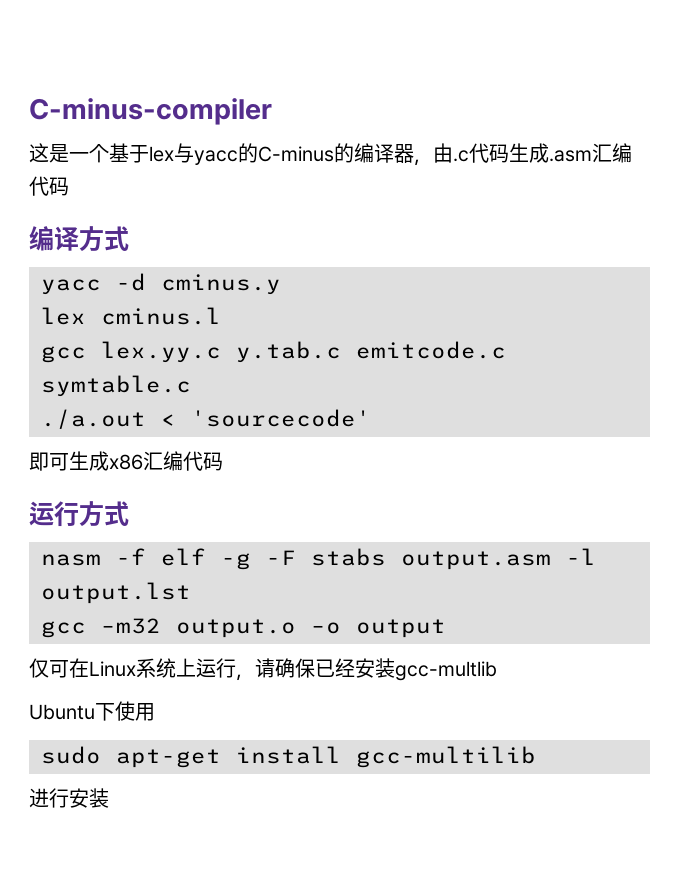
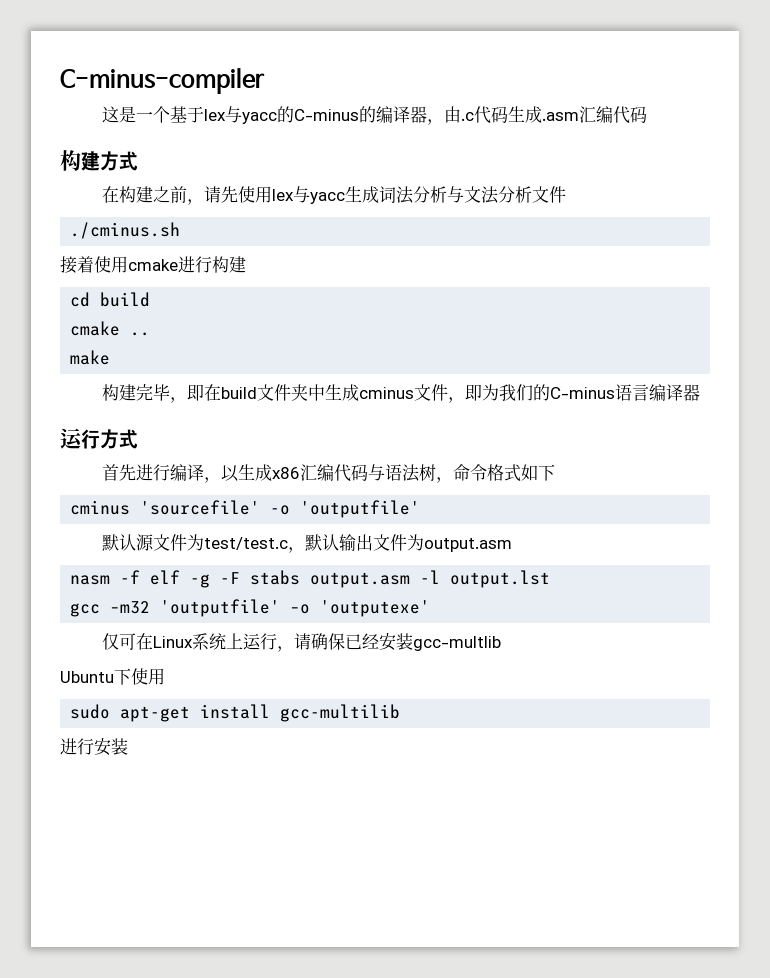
[29,226,129,252] [41,273,281,295] [41,307,221,325] [41,341,506,363] [41,375,191,397] [41,409,371,429] [29,451,223,471] [29,501,129,527] 编译方式 // yacc -d cminus.y // lex cminus.l // gcc lex.yy.c y.tab.c emitcode.c symtable.c // ./a.out < 'sourcecode' // 即可生成x86汇编代码 // 运行方式 -> [60,150,138,171] [101,186,566,205] [70,222,181,239] [60,256,246,274] [70,292,151,307] [70,321,151,336] [70,350,111,365] [101,384,700,403] [60,428,138,449] [101,464,555,483] [70,500,421,518] [101,534,512,553] 构建方式 // 在构建之前，请先使用lex与yacc生成词法分析与文法分析文件 // ./cminus.sh // 接着使用cmake进行构建 // cd build // cmake .. // make // 构建完毕，即在build文件夹中生成cminus文件，即为我们的C-minus语言编译器 // 运行方式 // 首先进行编译，以生成x86汇编代码与语法树，命令格式如下 // cminus 'sourcefile' -o 'outputfile' // 默认源文件为test/test.c，默认输出文件为output.asm
[176,619,446,638] output.o –o output -> [160,599,431,617] 'outputfile' –o 'outputexe'

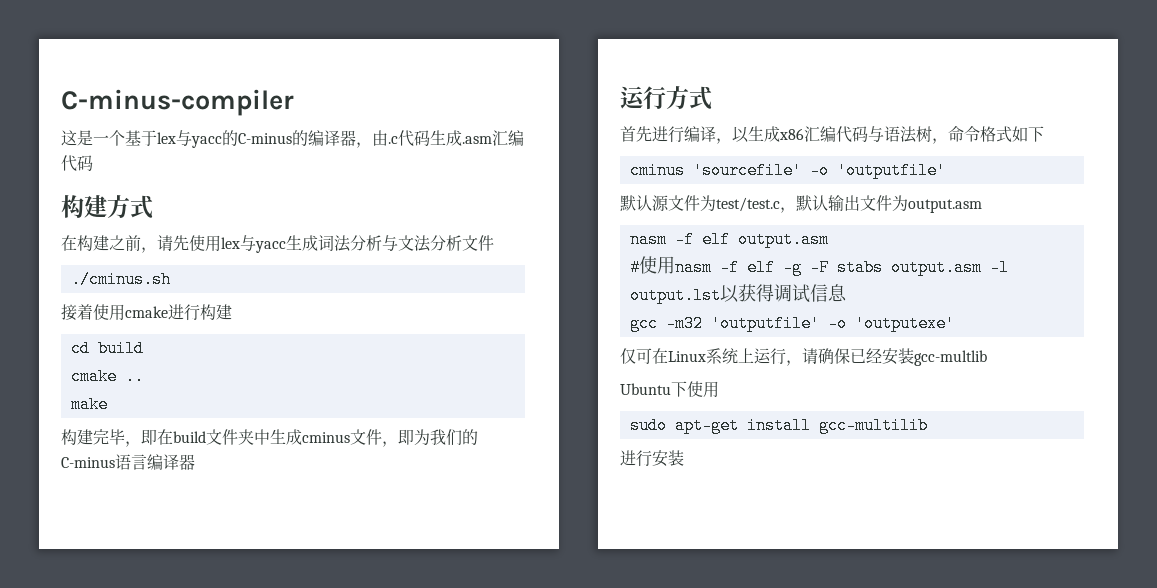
(181, 577) none -> [737,231,829,248] [629,256,775,276] output.asm // #使用nasm -f elf
(551, 579) none -> [719,284,847,303] 以获得调试信息

